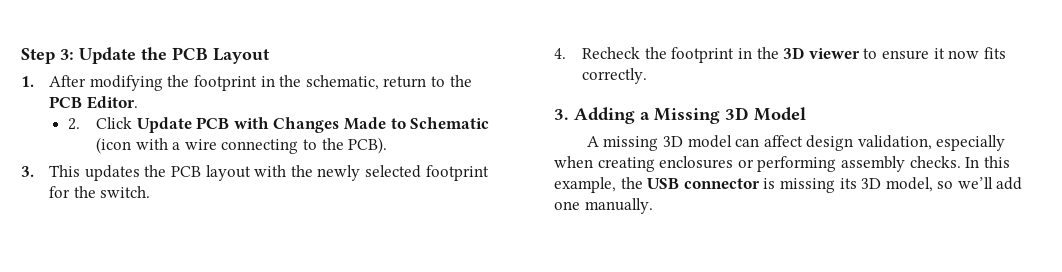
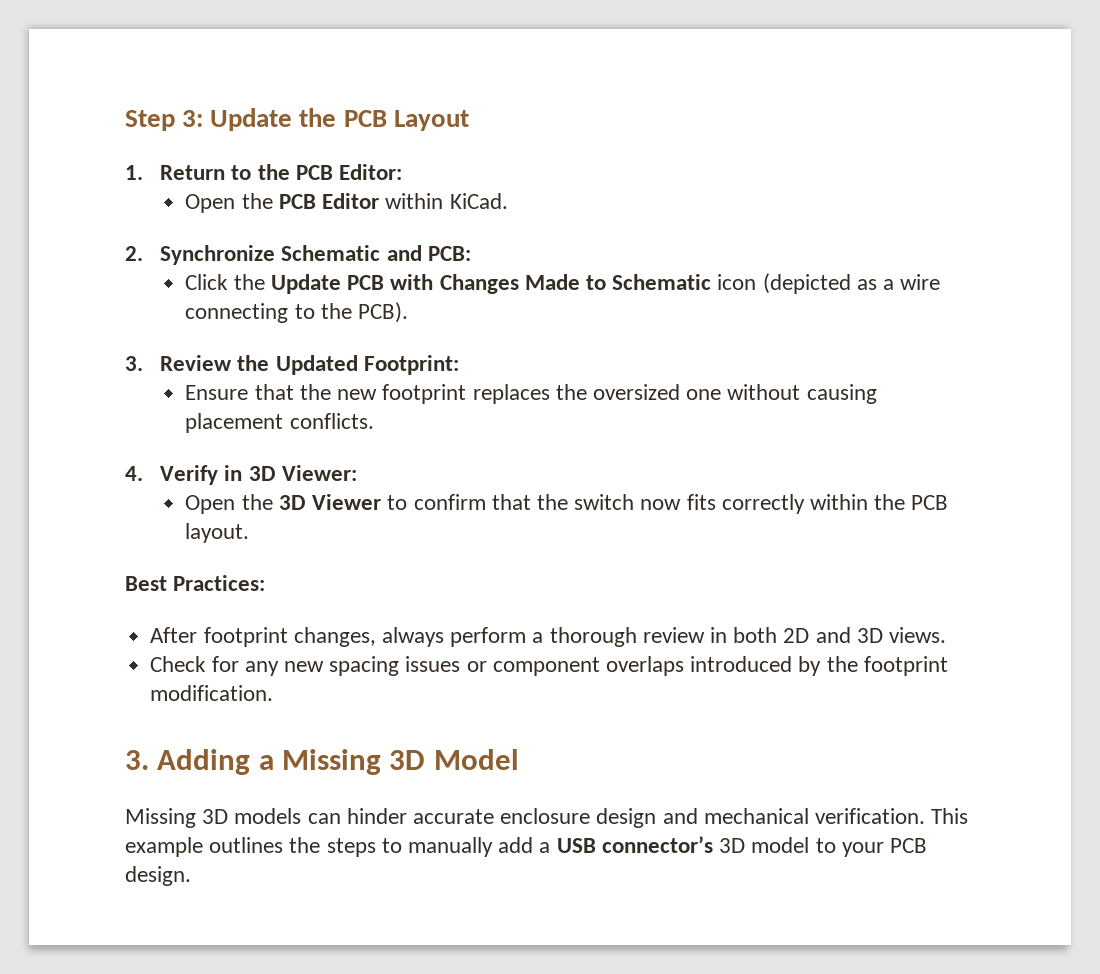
[49,75,472,91] [49,96,138,109] [67,117,133,130] After modifying the footprint in the schematic, return to the PCB Editor. // 2. Click -> [160,164,403,180] [185,193,508,213] [125,245,471,265] [185,274,265,290] Return to the PCB Editor: // Open the PCB Editor within KiCad. // 2. Synchronize Schematic and PCB: // Click the
[96,137,168,154] (icon with -> [717,273,877,294] icon (depicted as
[49,165,489,181] [49,186,151,198] [554,47,1006,63] [582,68,648,84] This updates the PCB layout with the newly selected footprint for the switch. // 4. Recheck the footprint in the 3D viewer to ensure it now fits correctly. -> [160,355,459,375] [185,384,877,404] [185,413,374,433] [125,465,357,485] [185,494,949,514] [185,523,250,543] [125,575,266,591] [150,627,947,647] [150,656,948,676] [150,685,274,701] Review the Updated Footprint: // Ensure that the new footprint replaces the oversized one without causing placement conflicts. // 4. Verify in 3D Viewer: // Open the 3D Viewer to confirm that the switch now fits correctly within the PCB layout. // Best Practices: // After footprint changes, always perform a thorough review in both 2D and 3D views. // Check for any new spacing issues or component overlaps introduced by the footprint modification.
[586,135,1006,151] [554,156,1010,172] [554,177,1023,193] [554,198,653,214] A missing 3D model can affect design validation, especially when creating enclosures or performing assembly checks. In this example, the USB connector is missing its 3D model, so we’ll add one manually. -> [125,808,969,828] [125,836,927,857] [125,866,191,886] Missing 3D models can hinder accurate enclosure design and mechanical verification. This example outlines the steps to manually add a USB connector’s 3D model to your PCB design.

